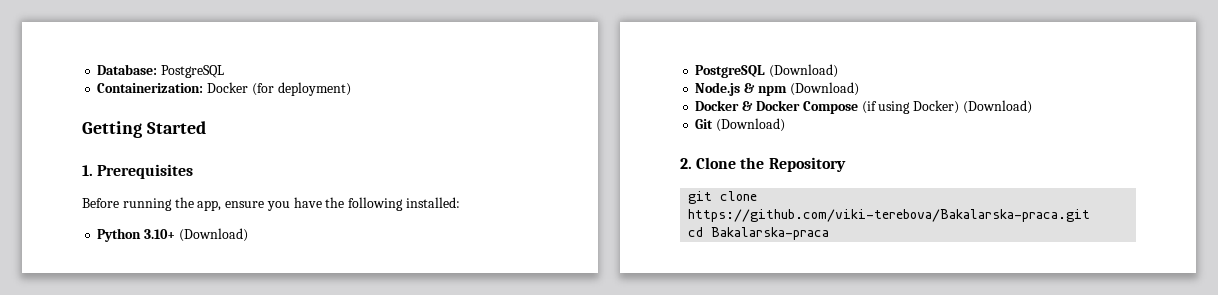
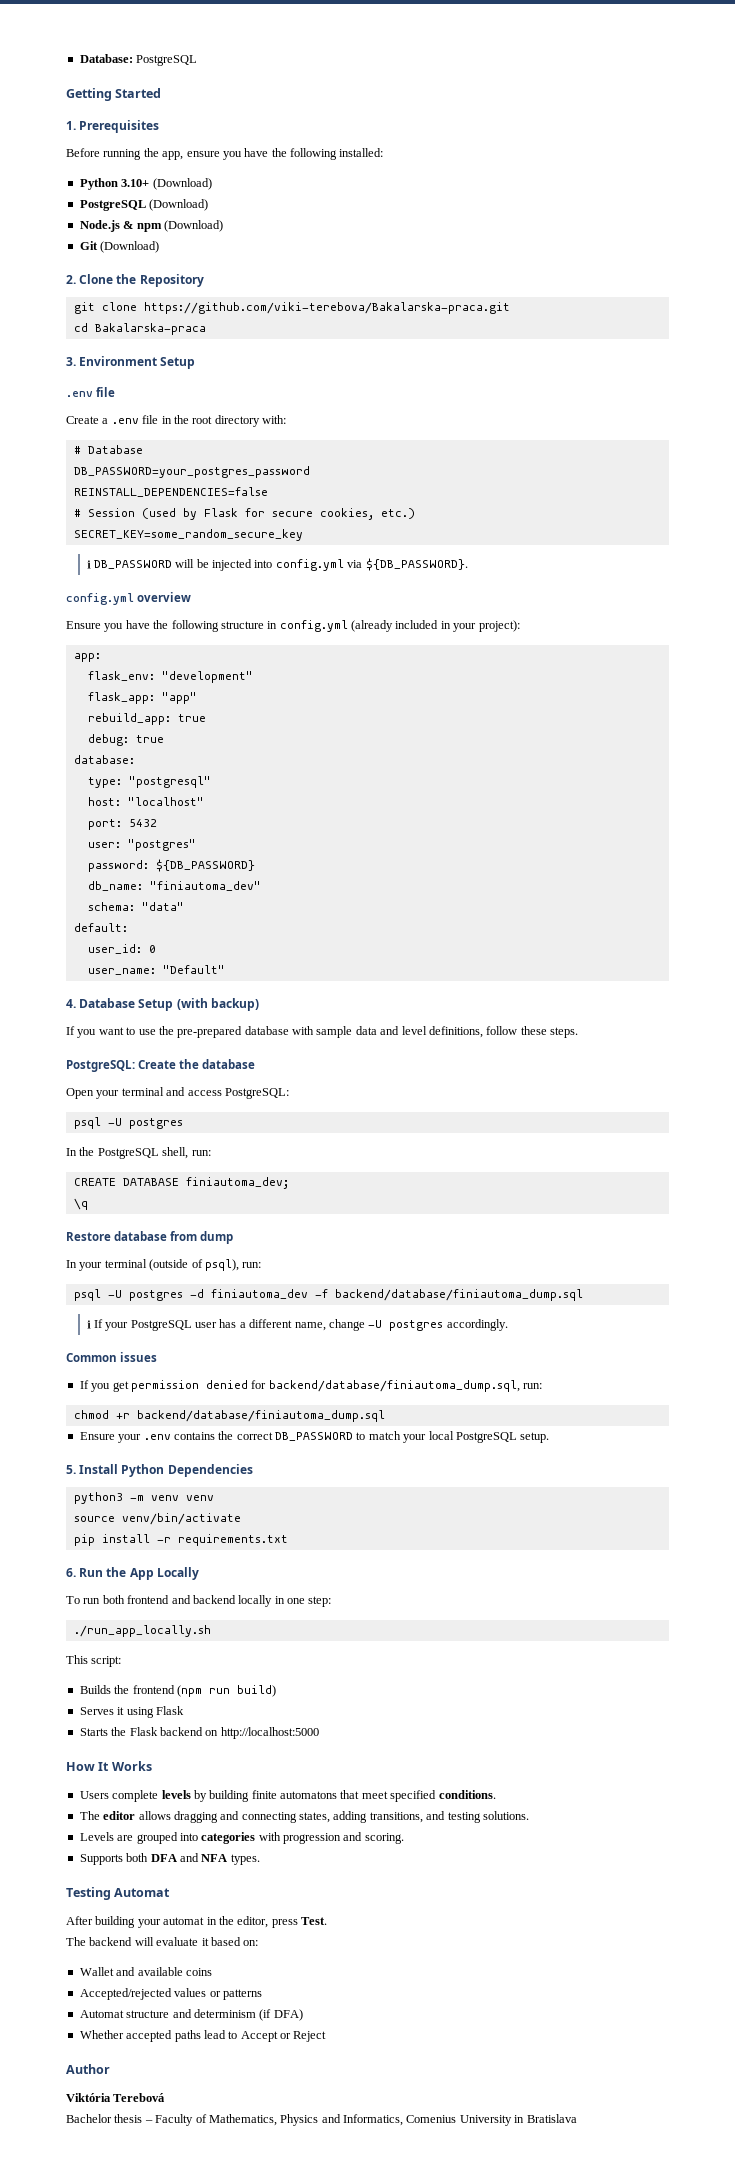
[97,82,351,96] // Containerization: Docker (for deployment) -> (198, 60) none
[695,100,1032,114] // Docker & Docker Compose (if using Docker) (Download) -> (223, 226) none
(830, 233) none -> [66,356,196,369] [66,387,116,397] [66,415,286,427] [73,445,143,454] [73,466,310,478] [73,487,268,497] [73,508,415,520] [73,529,303,541] [86,558,468,571] [66,592,192,605] [66,620,520,632] [73,653,101,662] [87,671,253,683] [87,692,197,704] [87,713,206,725] [87,734,164,746] [73,755,135,764] [87,776,211,788] [87,797,204,806] [87,819,157,830] [87,839,196,851] [87,859,255,872] [87,881,261,891] [87,902,184,911] [73,923,128,932] [87,944,156,954] [87,965,225,975] [66,998,259,1011] [66,1026,578,1038] [66,1059,256,1072] [66,1087,289,1099] [73,1117,183,1129] [66,1147,211,1159] [73,1177,289,1189] [73,1198,88,1210] [66,1231,234,1244] [66,1259,262,1271] [73,1289,583,1301] [86,1319,508,1331] [66,1352,158,1362] [79,1380,542,1392] [73,1410,385,1422] [79,1431,550,1443] [66,1464,253,1477] [73,1492,214,1504] [73,1513,241,1525] [73,1534,288,1546] [66,1567,199,1580] [66,1595,332,1607] [73,1625,211,1637] [66,1655,122,1667] [79,1685,276,1697] [79,1706,184,1718] [79,1727,319,1739] [66,1761,152,1771] [79,1790,496,1802] [79,1811,529,1823] [79,1832,404,1844] [79,1853,260,1865] [66,1887,171,1900] [66,1916,327,1928] [66,1937,259,1946] [79,1967,212,1976] [79,1988,262,2000] [79,2009,303,2021] [79,2030,327,2042] [66,2064,110,2074] [66,2093,166,2102] [66,2114,577,2126] // 3. Environment Setup // .env file // Create a .env file in the root directory with: // # Database // DB_PASSWORD=your_postgres_password // REINSTALL_DEPENDENCIES=false // # Session (used by Flask for secure cookies, etc.) // SECRET_KEY=some_random_secure_key // ℹ DB_PASSWORD will be injected into config.yml via ${DB_PASSWORD}. // config.yml overview // Ensure you have the following structure in config.yml (already included in your project): // app: // flask_env: "development" // flask_app: "app" // rebuild_app: true // debug: true // database: // type: "postgresql" // host: "localhost" // port: 5432 // user: "postgres" // password: ${DB_PASSWORD} // db_name: "finiautoma_dev" // schema: "data" // default: // user_id: 0 // user_name: "Default" // 4. Database Setup (with backup) // If you want to use the pre-prepared database with sample data and level definitions, follow these steps. // PostgreSQL: Create the database // Open your terminal and access PostgreSQL: // psql -U postgres // In the PostgreSQL shell, run: // CREATE DATABASE finiautoma_dev; // \q // Restore database from dump // In your terminal (outside of psql), run: // psql -U postgres -d finiautoma_dev -f backend/database/finiautoma_dump.sql // ℹ If your PostgreSQL user has a different name, change -U postgres accordingly. // Common issues // If you get permission denied for backend/database/finiautoma_dump.sql, run: // chmod +r backend/database/finiautoma_dump.sql // Ensure your .env contains the correct DB_PASSWORD to match your local PostgreSQL setup. // 5. Install Python Dependencies // python3 -m venv venv // source venv/bin/activate // pip install -r requirements.txt // 6. Run the App Locally // To run both frontend and backend locally in one step: // ./run_app_locally.sh // This script: // Builds the frontend (npm run build) // Serves it using Flask // Starts the Flask backend on http://localhost:5000 // How It Works // Users complete levels by building finite automatons that meet specified conditions. // The editor allows dragging and connecting states, adding transitions, and testing solutions. // Levels are grouped into categories with progression and scoring. // Supports both DFA and NFA types. // Testing Automat // After building your automat in the editor, press Test. // The backend will evaluate it based on: // Wallet and available coins // Accepted/rejected values or patterns // Automat structure and determinism (if DFA) // Whether accepted paths lead to Accept or Reject // Author // Viktória Terebová // Bachelor thesis – Faculty of Mathematics, Physics and Informatics, Comenius University in Bratislava

